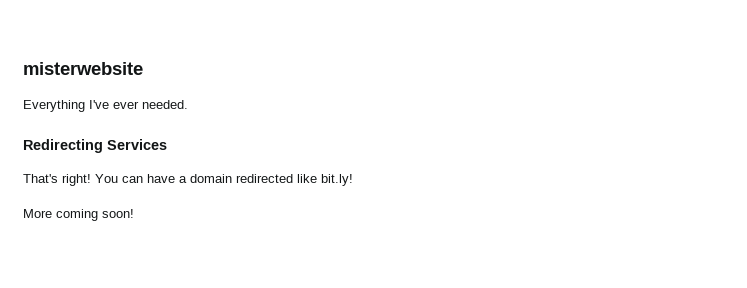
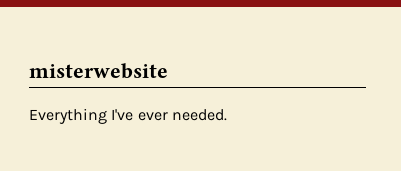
[23,139,167,153] [23,174,353,186] [23,209,134,221] // Redirecting Services // That's right! You can have a domain redirected like bit.ly! // More coming soon! -> (227, 115) none

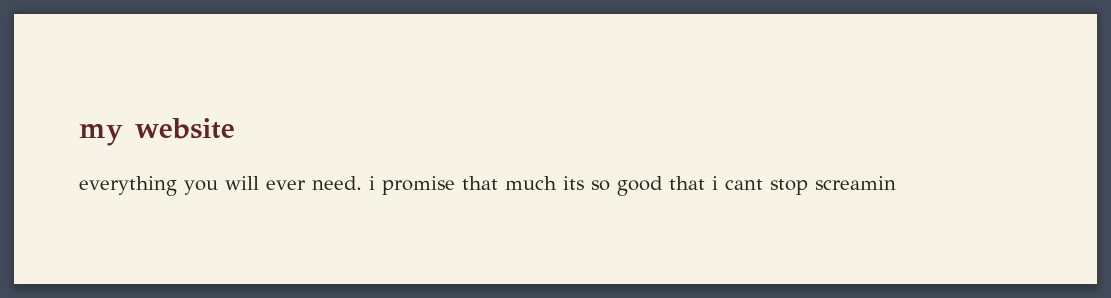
[29,63,168,79] [29,108,227,124] misterwebsite // Everything I've ever needed. -> [79,118,235,146] [79,176,896,196] my website // everything you will ever need. i promise that much its so good that i cant stop screamin

